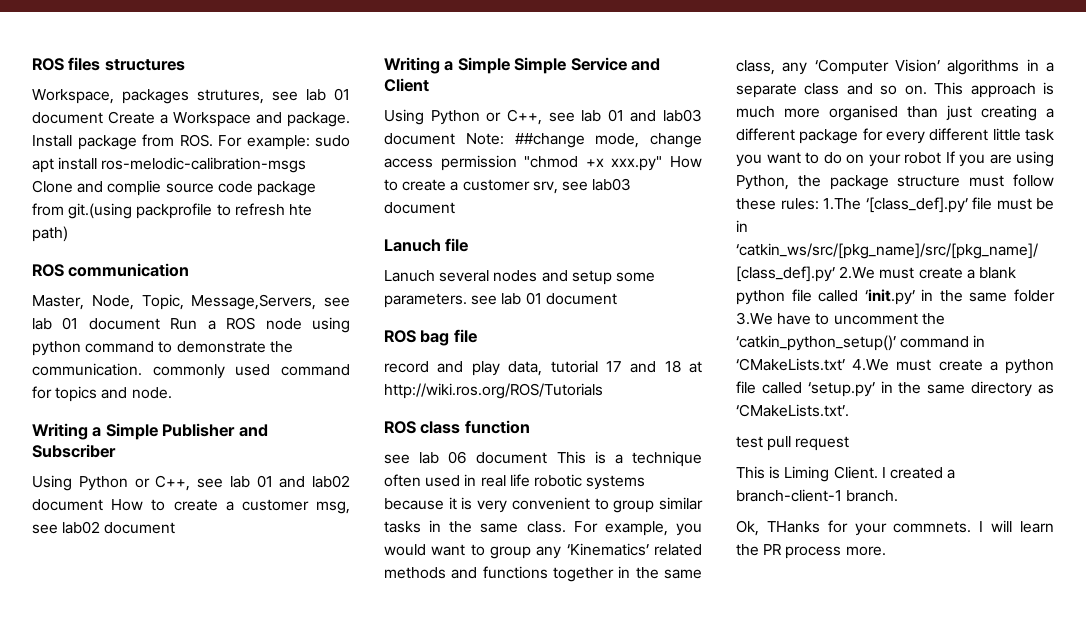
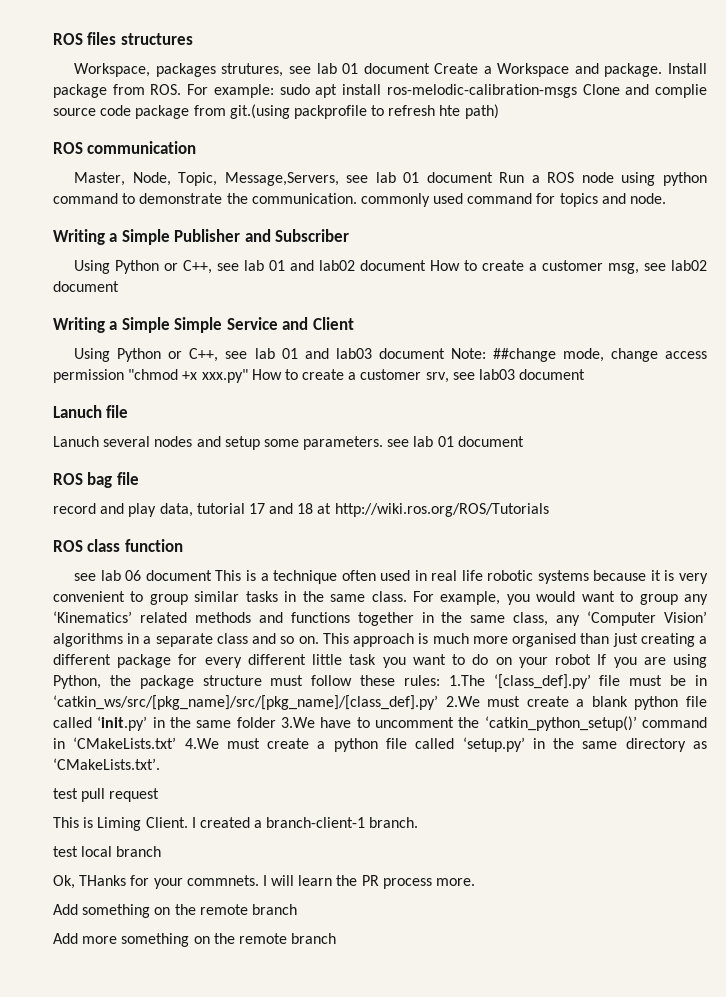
(899, 496) none -> [53,846,162,857] // test local branch
(886, 551) none -> [53,904,297,918] [53,933,337,947] // Add something on the remote branch // Add more something on the remote branch

